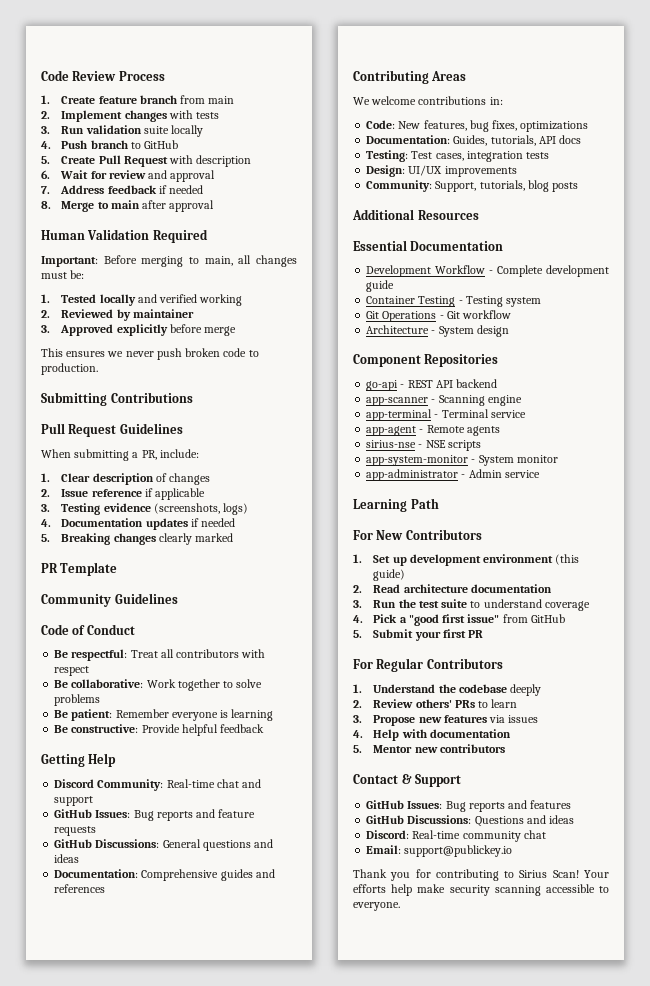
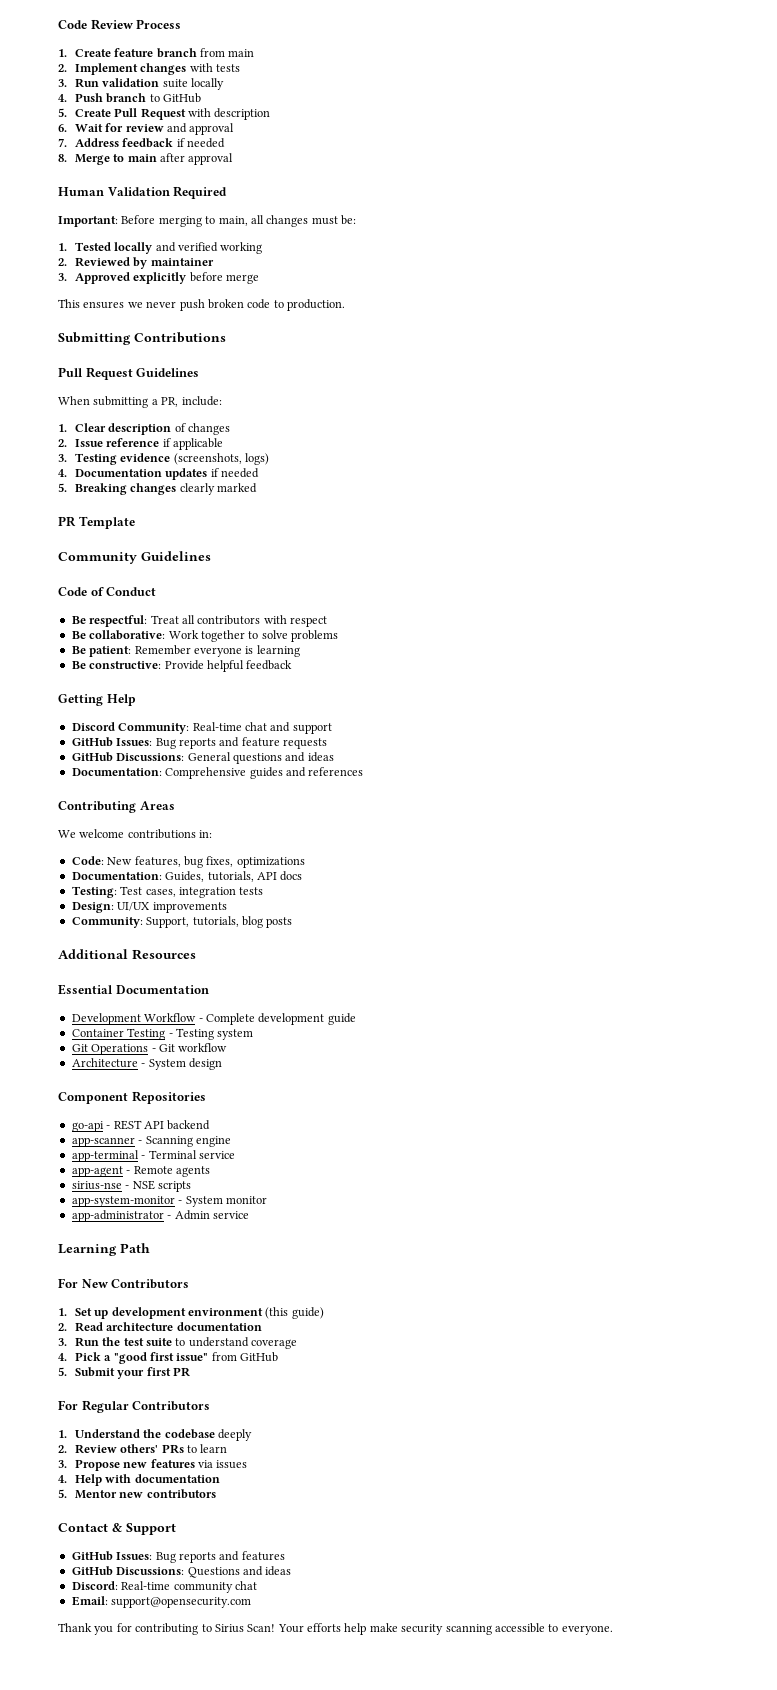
[404,845,513,857] support@publickey.io -> [111,1597,252,1608] support@opensecurity.com

